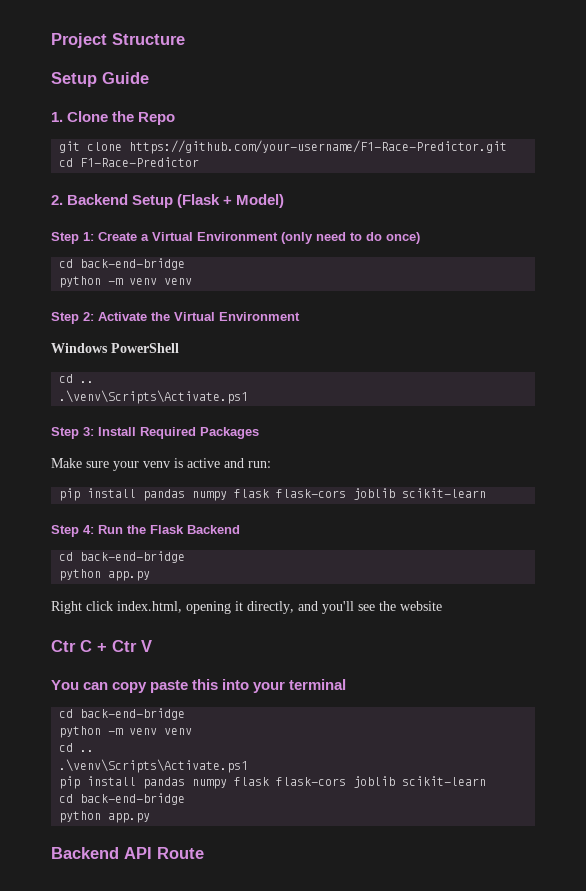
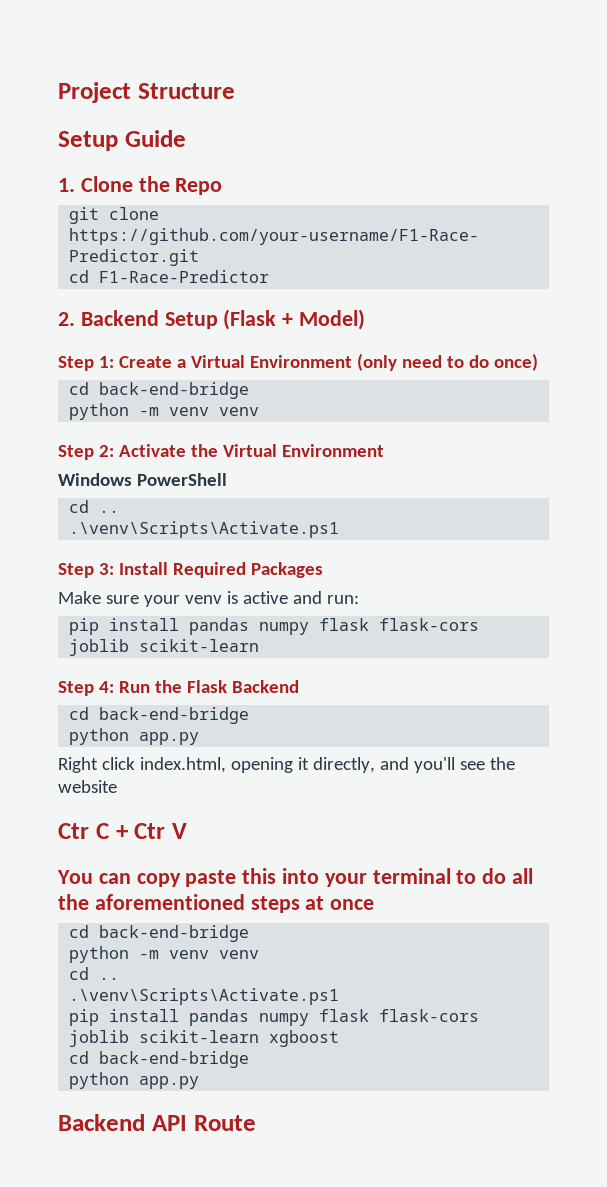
(347, 684) none -> [456,868,534,884] [58,894,375,913] to do all the aforementioned steps at once
(487, 781) none -> [269,1030,340,1047] xgboost

